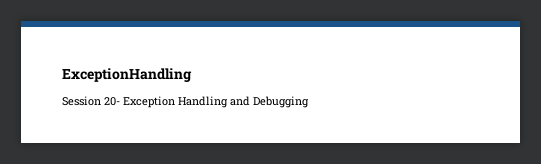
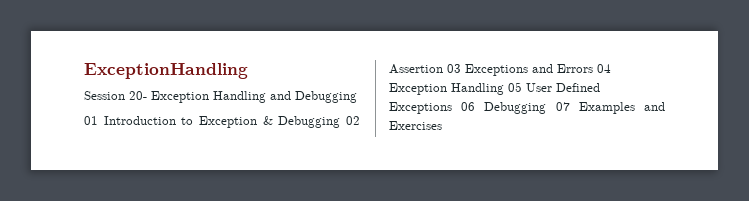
(309, 102) none -> [84,116,360,128] [389,64,611,76] [389,82,600,95] [389,102,665,114] [389,121,442,130] // 01 Introduction to Exception & Debugging 02 Assertion 03 Exceptions and Errors 04 Exception Handling 05 User Defined Exceptions 06 Debugging 07 Examples and Exercises

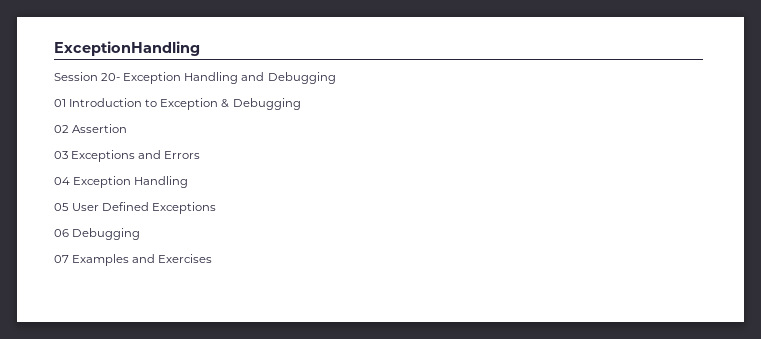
(341, 122) none -> (301, 104) //
(443, 69) none -> (128, 128) //
(593, 68) none -> (201, 155) //
(504, 89) none -> (189, 182) //
(452, 108) none -> (217, 208) //
(547, 108) none -> (141, 234) //

